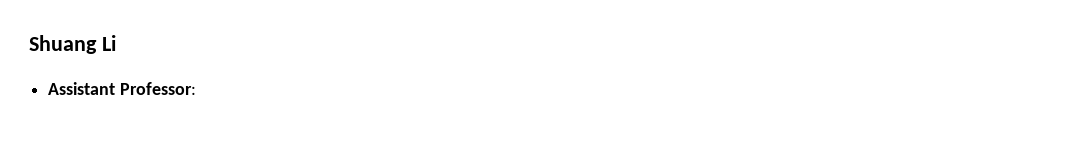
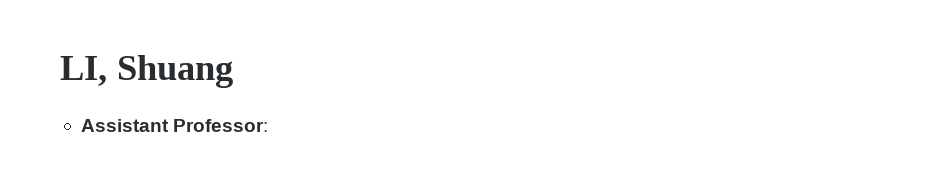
(29, 44) none -> [60,56,107,86] LI,
[101,35,116,51] Li -> (233, 71) none

